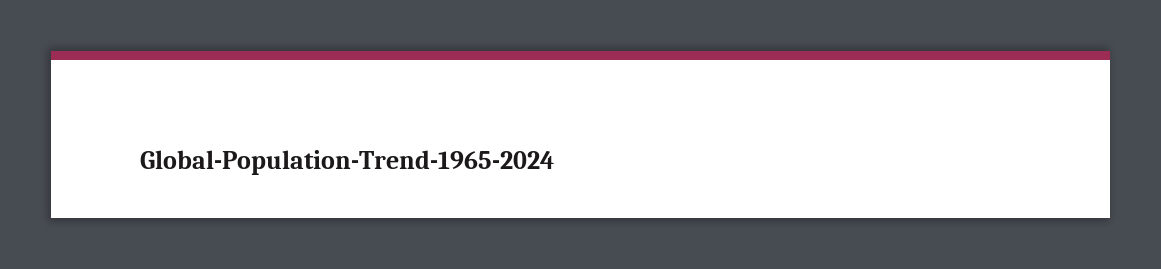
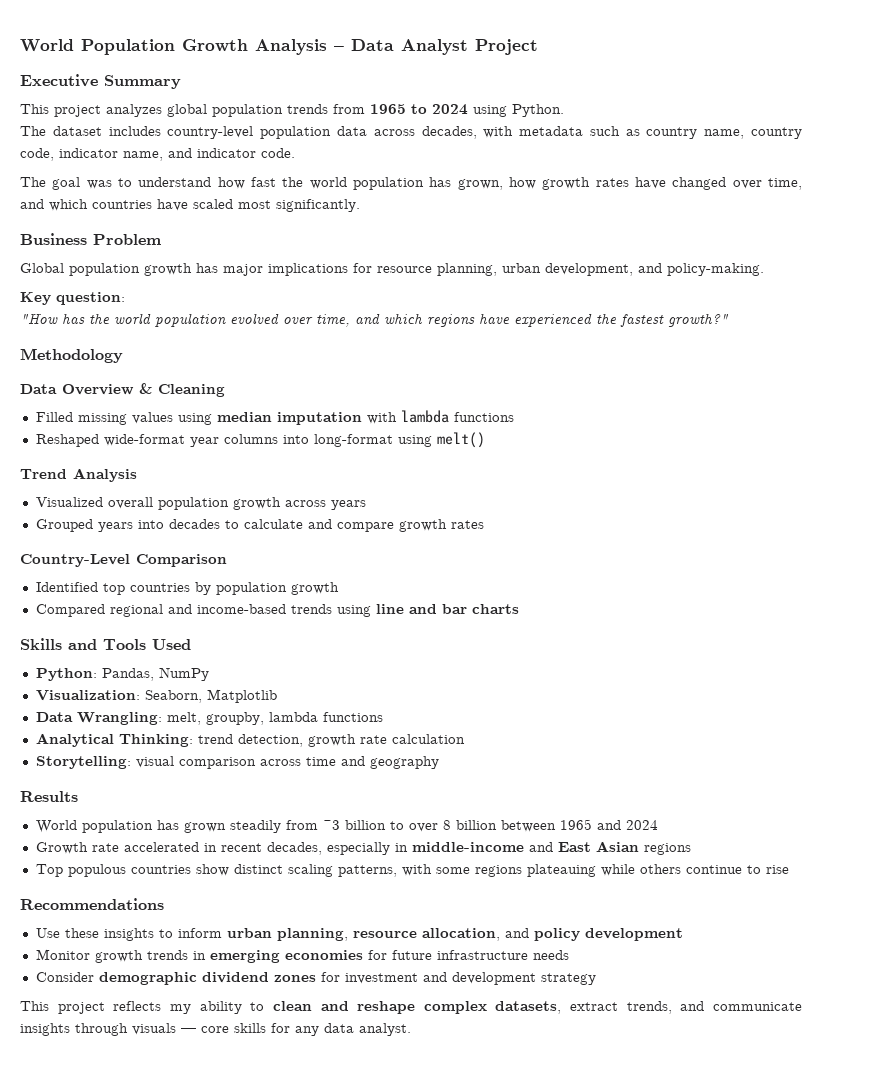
[140,150,554,175] Global-Population-Trend-1965-2024 -> [20,39,538,55] [20,74,181,89] [20,104,564,117] [20,126,803,139] [20,148,295,161] [20,177,803,190] [20,199,360,212] [20,233,161,245] [20,263,764,276] [20,292,125,305] [20,313,729,327] [20,348,123,363] [20,383,225,397] [35,410,514,425] [35,432,485,448] [20,468,137,482] [35,497,366,510] [35,519,484,532] [20,554,227,567] [35,582,339,595] [35,604,519,617] [20,638,191,650] [35,667,209,681] [35,689,277,703] [35,712,383,725] [35,733,465,747] [35,756,439,769] [20,791,78,802] [35,819,658,833] [35,841,691,855] [35,864,789,877] [20,898,164,910] [35,928,683,941] [35,949,569,963] [35,972,596,985] [20,1001,802,1014] [20,1023,411,1036] World Population Growth Analysis – Data Analyst Project // Executive Summary // This project analyzes global population trends from 1965 to 2024 using Python. // The dataset includes country-level population data across decades, with metadata such as country name, country code, indicator name, and indicator code. // The goal was to understand how fast the world population has grown, how growth rates have changed over time, and which countries have scaled most significantly. // Business Problem // Global population growth has major implications for resource planning, urban development, and policy-making. // Key question: // "How has the world population evolved over time, and which regions have experienced the fastest growth?" // Methodology // Data Overview & Cleaning // Filled missing values using median imputation with lambda functions // Reshaped wide-format year columns into long-format using melt() // Trend Analysis // Visualized overall population growth across years // Grouped years into decades to calculate and compare growth rates // Country-Level Comparison // Identified top countries by population growth // Compared regional and income-based trends using line and bar charts // Skills and Tools Used // Python: Pandas, NumPy // Visualization: Seaborn, Matplotlib // Data Wrangling: melt, groupby, lambda functions // Analytical Thinking: trend detection, growth rate calculation // Storytelling: visual comparison across time and geography // Results // World population has grown steadily from ~3 billion to over 8 billion between 1965 and 2024 // Growth rate accelerated in recent decades, especially in middle-income and East Asian regions // Top populous countries show distinct scaling patterns, with some regions plateauing while others continue to rise // Recommendations // Use these insights to inform urban planning, resource allocation, and policy development // Monitor growth trends in emerging economies for future infrastructure needs // Consider demographic dividend zones for investment and development strategy // This project reflects my ability to clean and reshape complex datasets, extract trends, and communicate insights through visuals — core skills for any data analyst.

